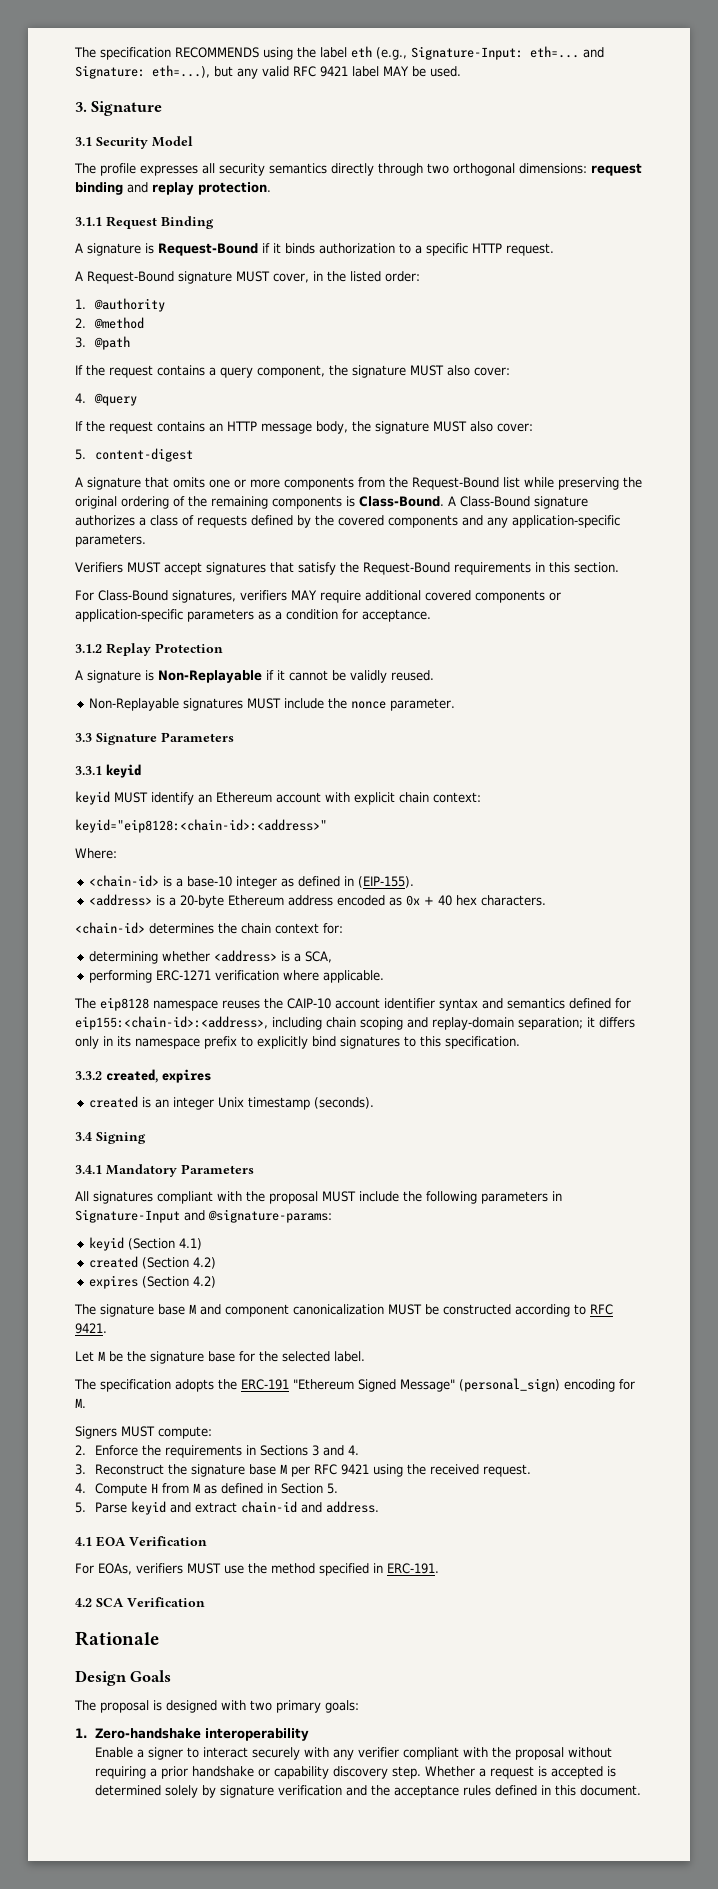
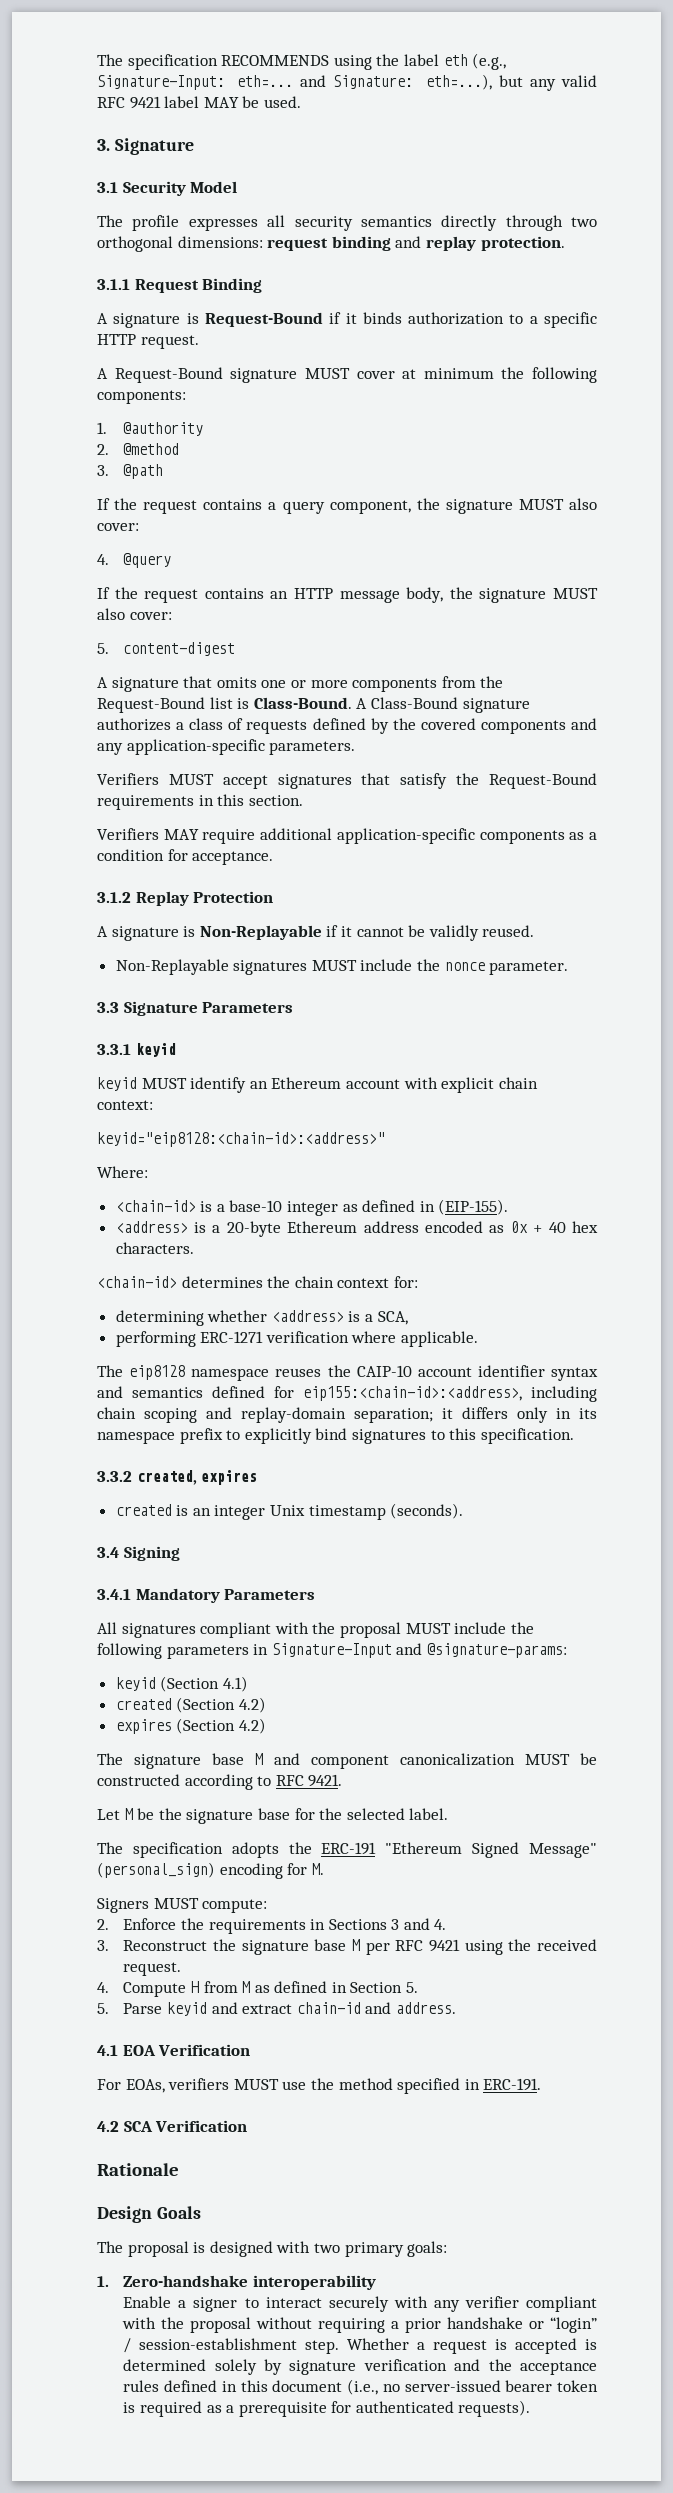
[273,271,420,283] cover, in the listed order: -> [356,367,597,383] [97,390,186,404] cover at minimum the following components:
[524,477,642,490] [75,496,342,509] while preserving the original ordering of the remaining components -> (233, 703) none
[75,590,561,603] [75,609,254,622] For Class-Bound signatures, verifiers MAY require additional covered components or application-specific parameters -> [97,828,565,844] Verifiers MAY require additional application-specific components
[273,1766,388,1779] capability discovery -> [550,2317,597,2333] [123,2338,298,2353] “login” / session-establishment
[579,1785,641,1796] document. -> [272,2379,598,2395] [123,2400,531,2417] document (i.e., no server-issued bearer token is required as a prerequisite for authenticated requests).

